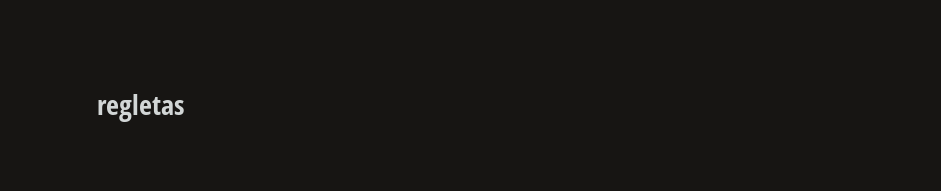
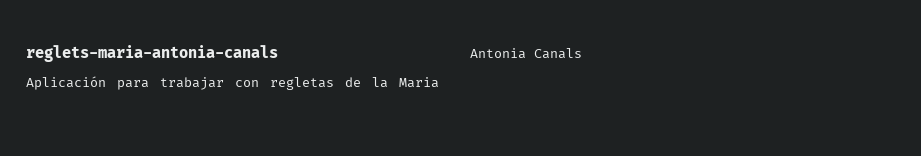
[97,94,184,122] regletas -> [26,45,278,62] [26,76,439,90] [470,48,582,59] reglets-maria-antonia-canals // Aplicación para trabajar con regletas de la Maria Antonia Canals

